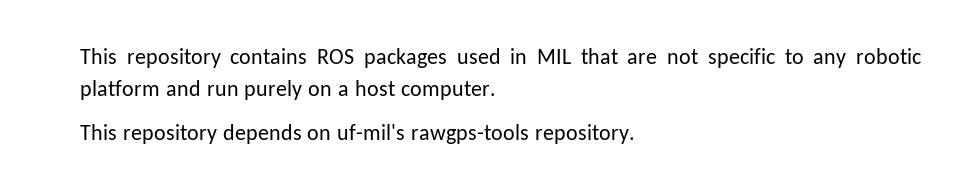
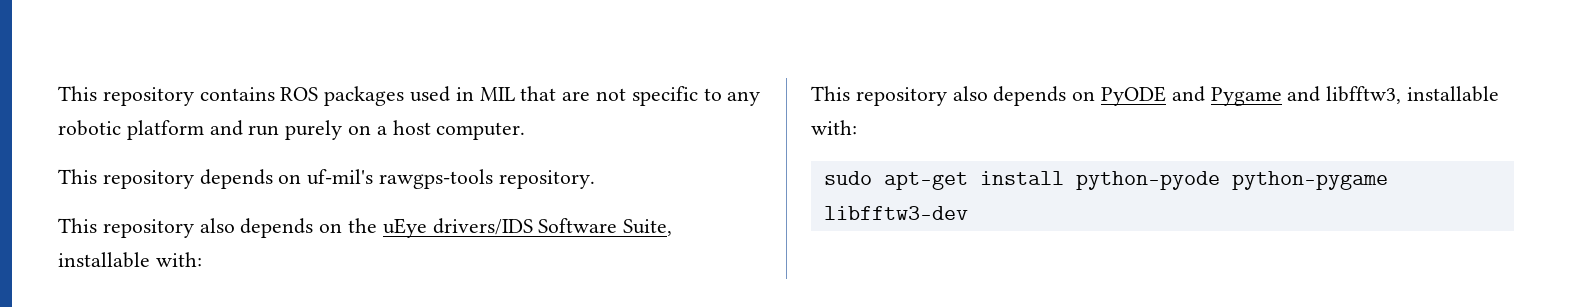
(635, 134) none -> [58,218,673,238] [58,252,202,268] [811,86,1500,106] [811,120,857,135] [823,171,1388,190] [823,206,968,220] // This repository also depends on the uEye drivers/IDS Software Suite, installable with: // This repository also depends on PyODE and Pygame and libfftw3, installable with: // sudo apt-get install python-pyode python-pygame libfftw3-dev

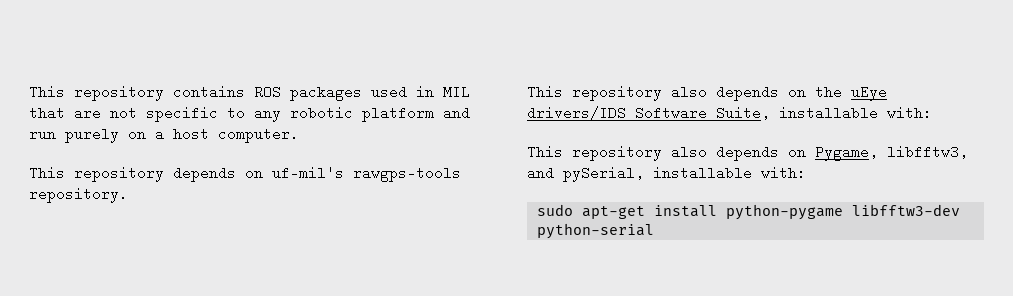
[1101,86,1402,106] PyODE and Pygame and libfftw3, -> [815,145,968,161] [527,166,644,182] Pygame, libfftw3, and pySerial,
[1075,171,1220,190] python-pyode -> (717, 211) none
(968, 213) none -> [536,223,654,239] python-serial

